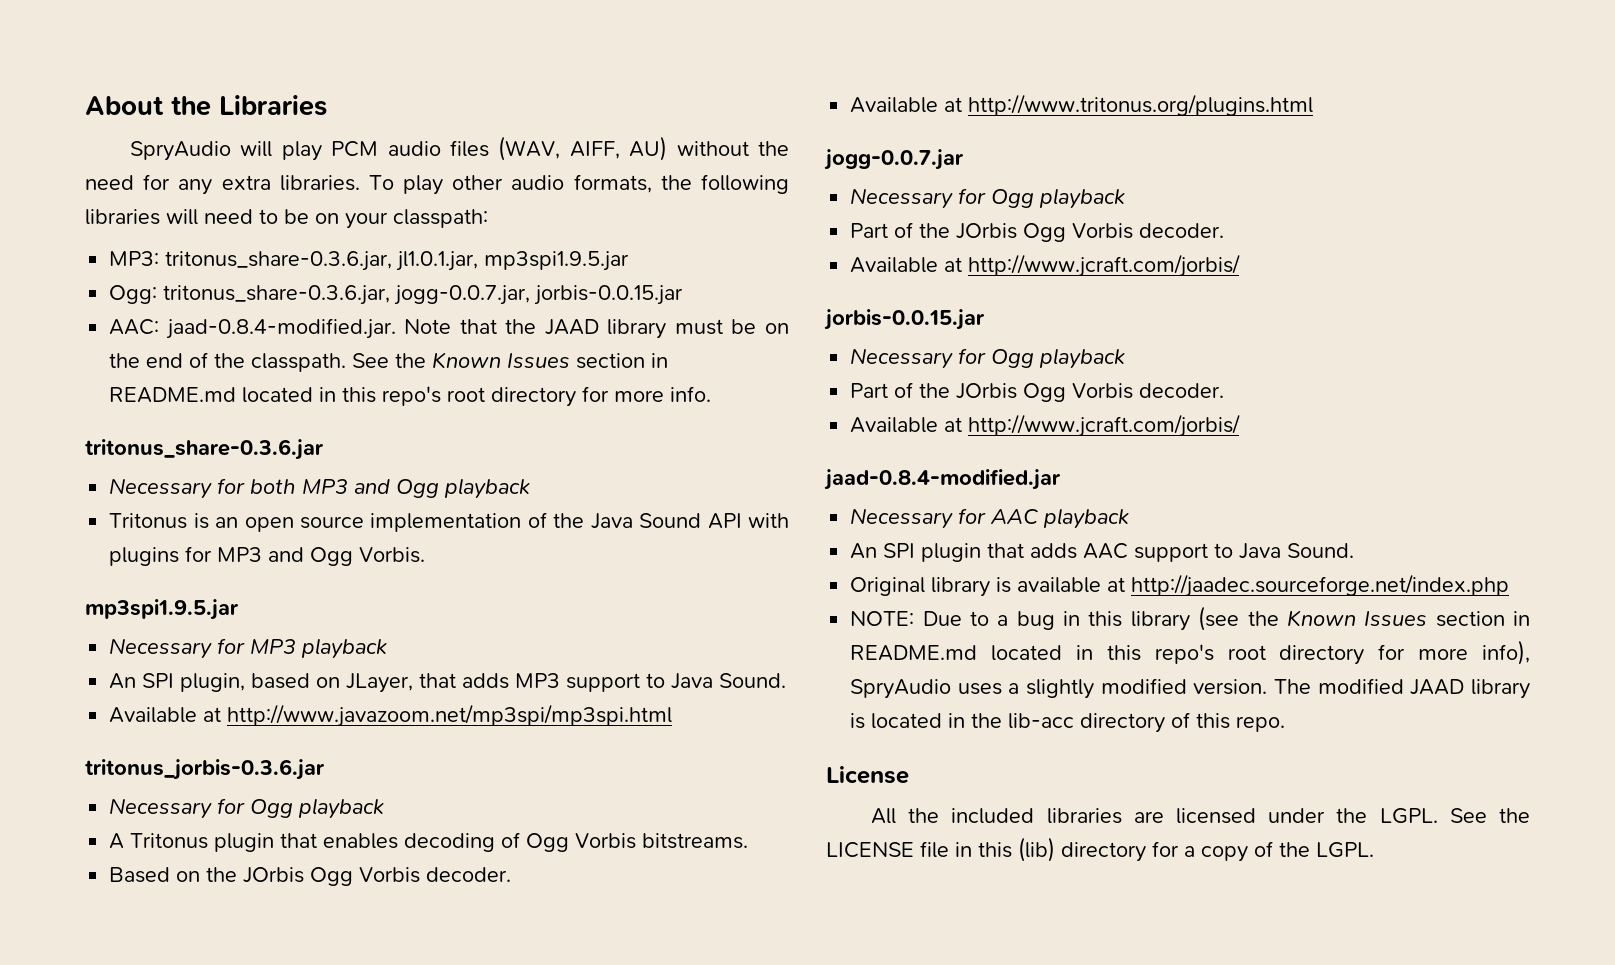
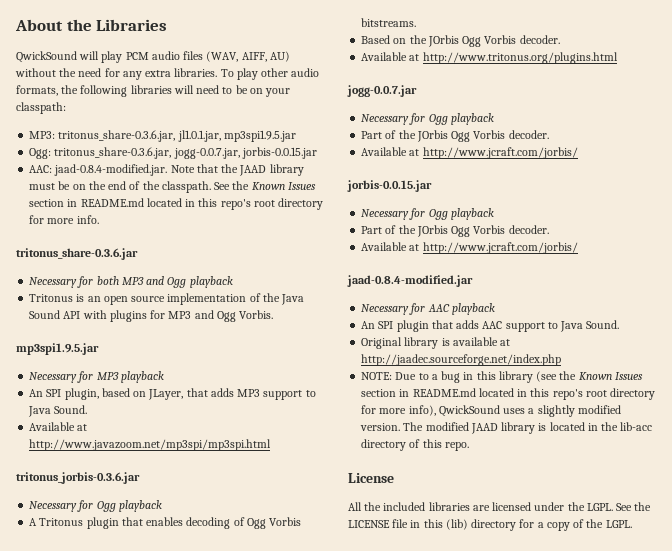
[130,141,232,161] SpryAudio -> [16,51,77,63] QwickSound
[850,679,952,699] SpryAudio -> [438,405,500,417] QwickSound

